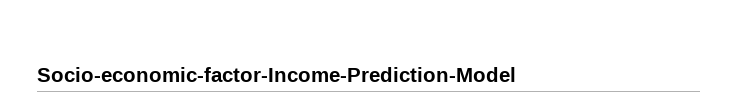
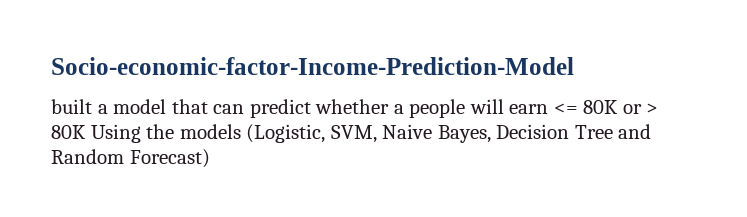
(516, 74) none -> [51,99,659,118] [51,124,652,143] [51,149,210,168] // built a model that can predict whether a people will earn <= 80K or > 80K Using the models (Logistic, SVM, Naive Bayes, Decision Tree and Random Forecast)

